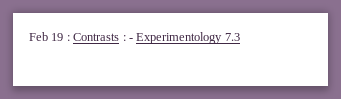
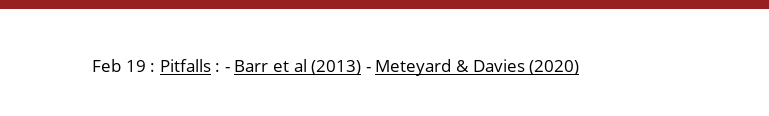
[73,33,120,41] Contrasts -> [159,59,211,72] Pitfalls
[136,32,240,44] Experimentology 7.3 -> [234,59,580,76] Barr et al (2013) - Meteyard & Davies (2020)

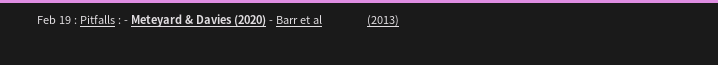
[234,59,580,76] Barr et al (2013) - Meteyard & Davies (2020) -> [130,14,399,27] Meteyard & Davies (2020) - Barr et al (2013)

